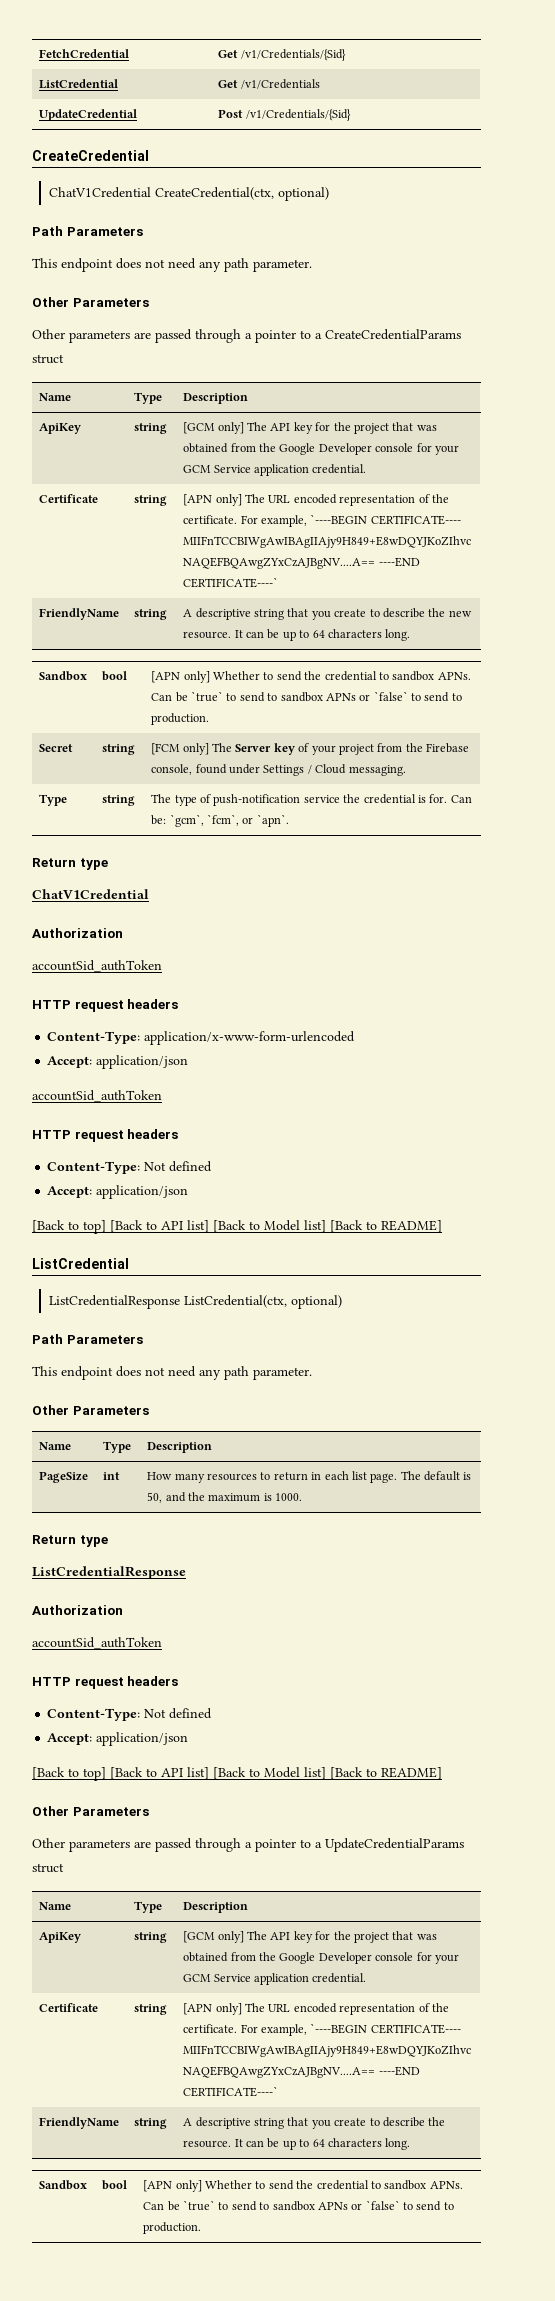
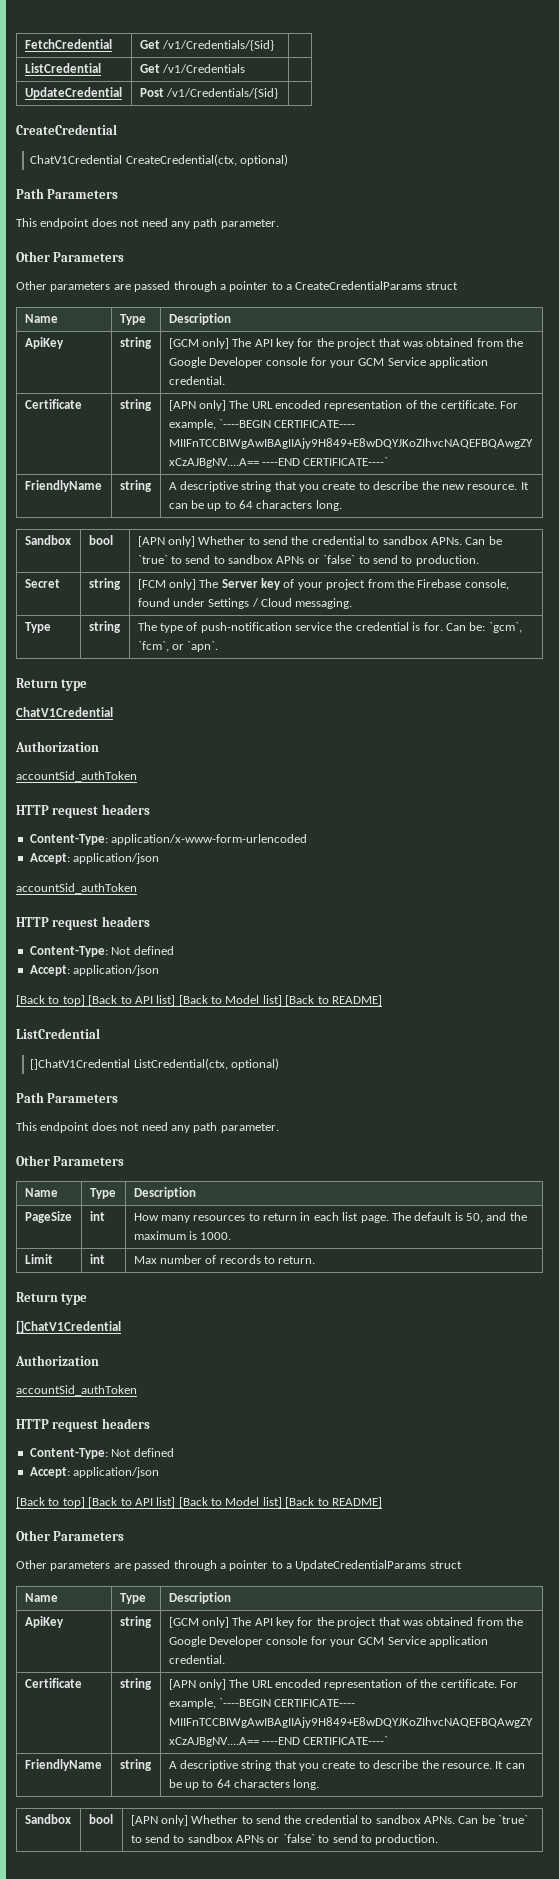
[49,1295,181,1309] ListCredentialResponse -> [30,1059,131,1070] []ChatV1Credential
[32,1535,108,1547] [32,1566,186,1579] // Return type // ListCredentialResponse -> [24,1254,53,1264] [89,1254,105,1264] [133,1255,316,1264] [16,1292,88,1305] [16,1320,121,1333] // Limit | int | Max number of records to return. // Return type // []ChatV1Credential

